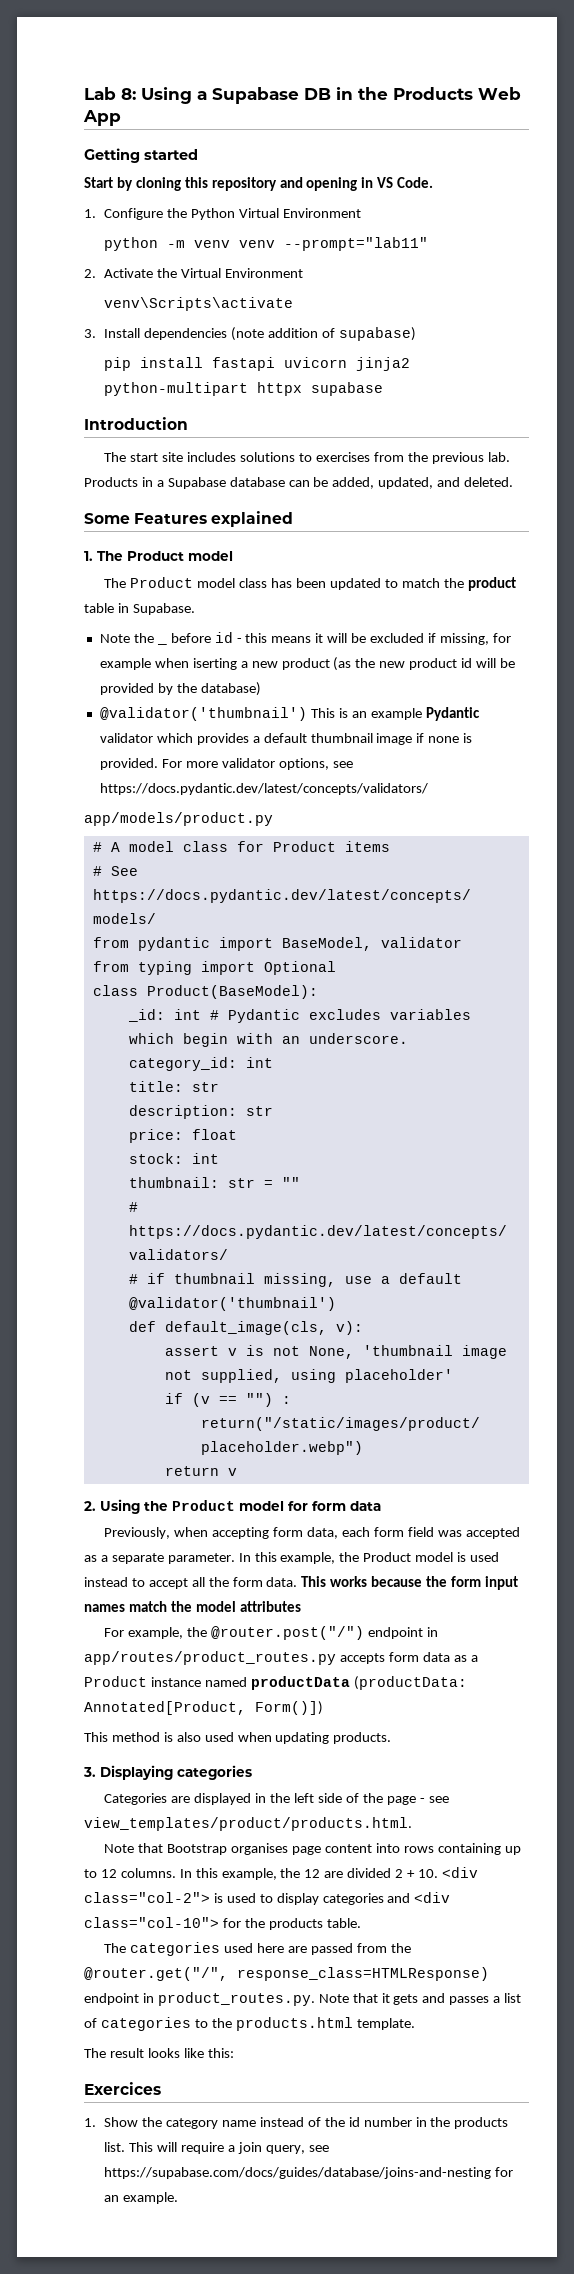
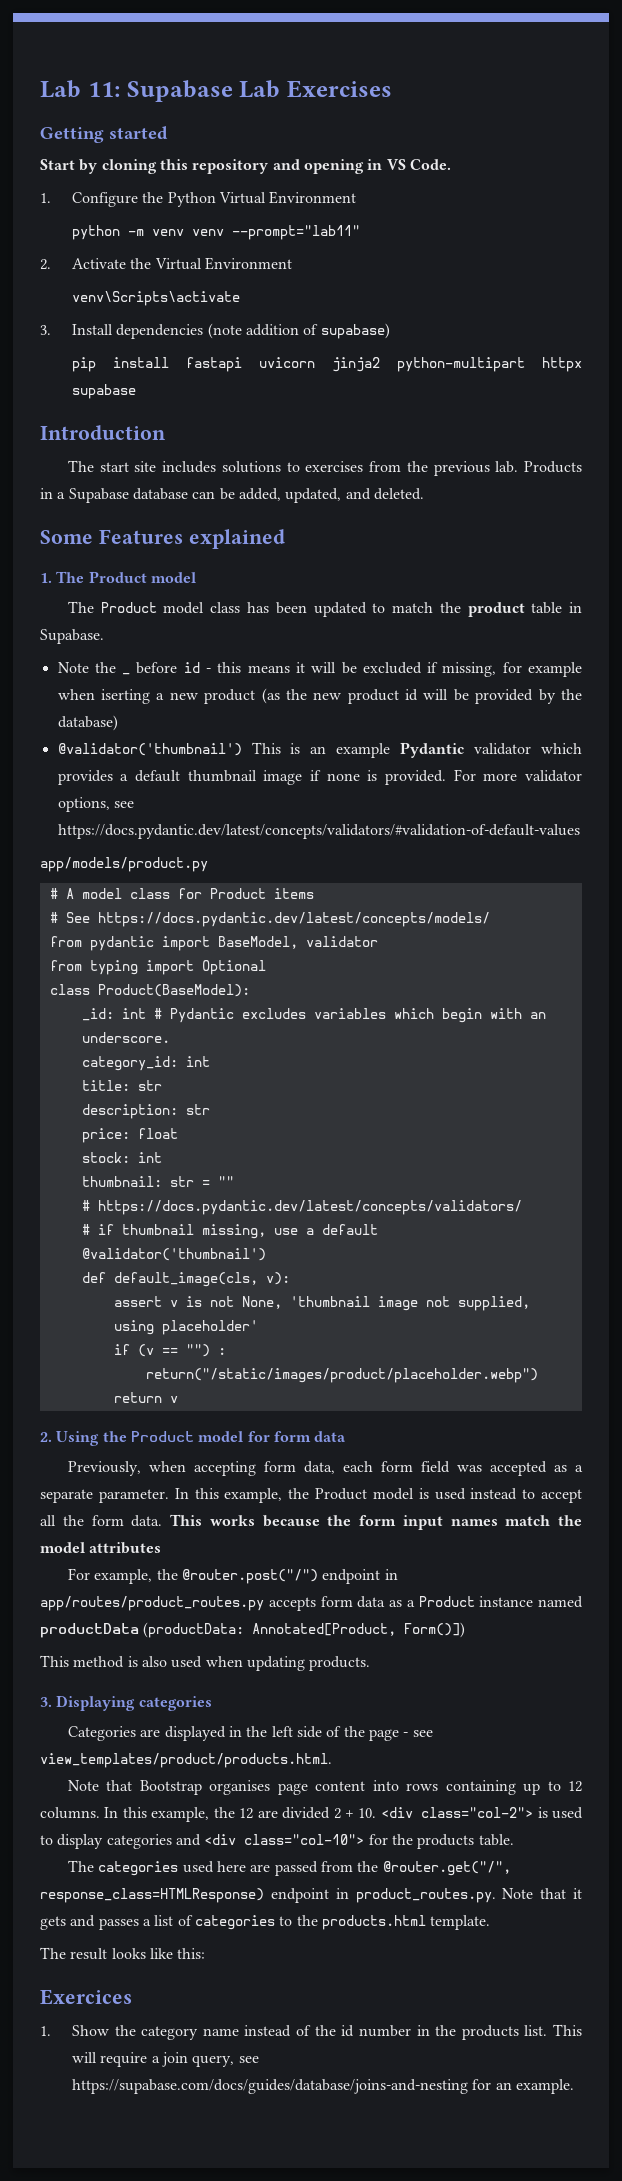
[84,87,521,104] [83,110,121,126] Lab 8: Using a Supabase DB in the Products Web App -> [40,80,392,102] Lab 11: Supabase Lab Exercises
[99,783,428,795] https://docs.pydantic.dev/latest/concepts/validators/ -> [57,824,580,839] https://docs.pydantic.dev/latest/concepts/validators/#validation-of-default-values

